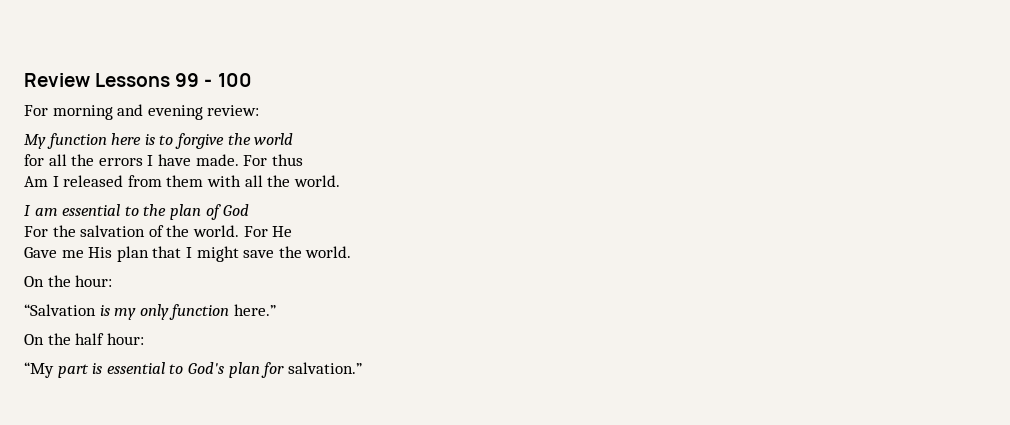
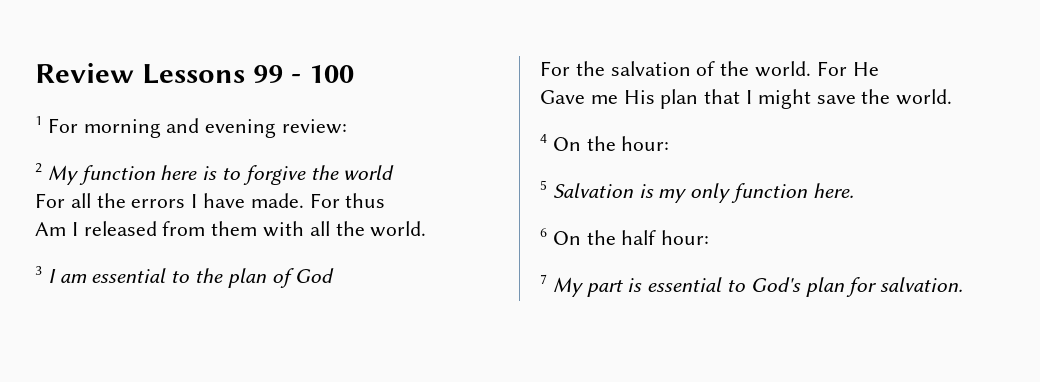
(252, 80) none -> [35,116,42,125] 1
(260, 110) none -> [35,163,42,173] 2
[24,154,44,166] for -> [35,193,65,208] For
(340, 181) none -> [35,266,42,275] 3
(352, 252) none -> [540,134,547,143] 4
[24,304,96,316] “Salvation -> [540,180,634,198] 5 Salvation
[233,304,276,316] here.” // -> [812,183,854,198] [540,228,547,237] here. // 6
[24,362,54,378] “My -> [540,274,584,297] 7 My
[287,362,362,374] salvation.” -> [880,277,964,292] salvation.

